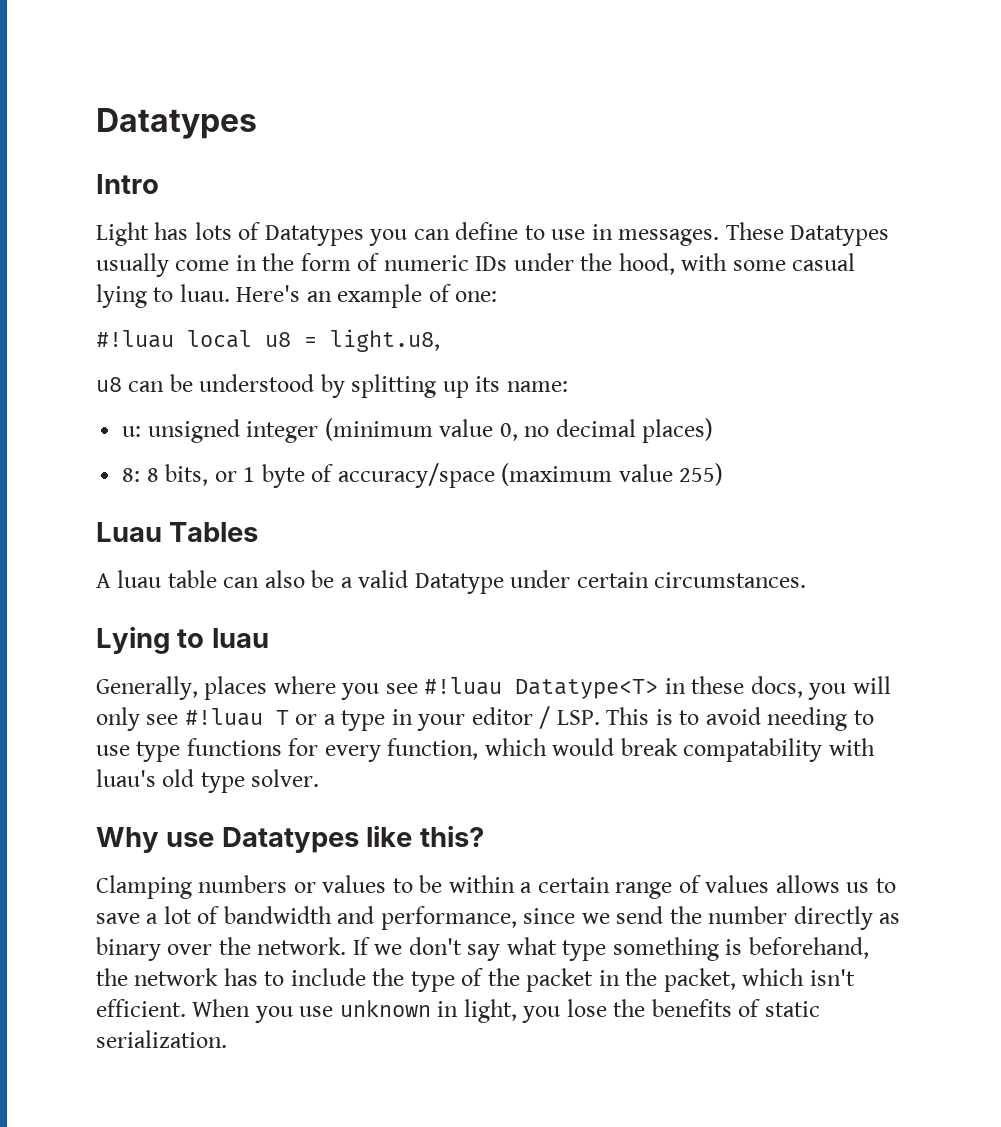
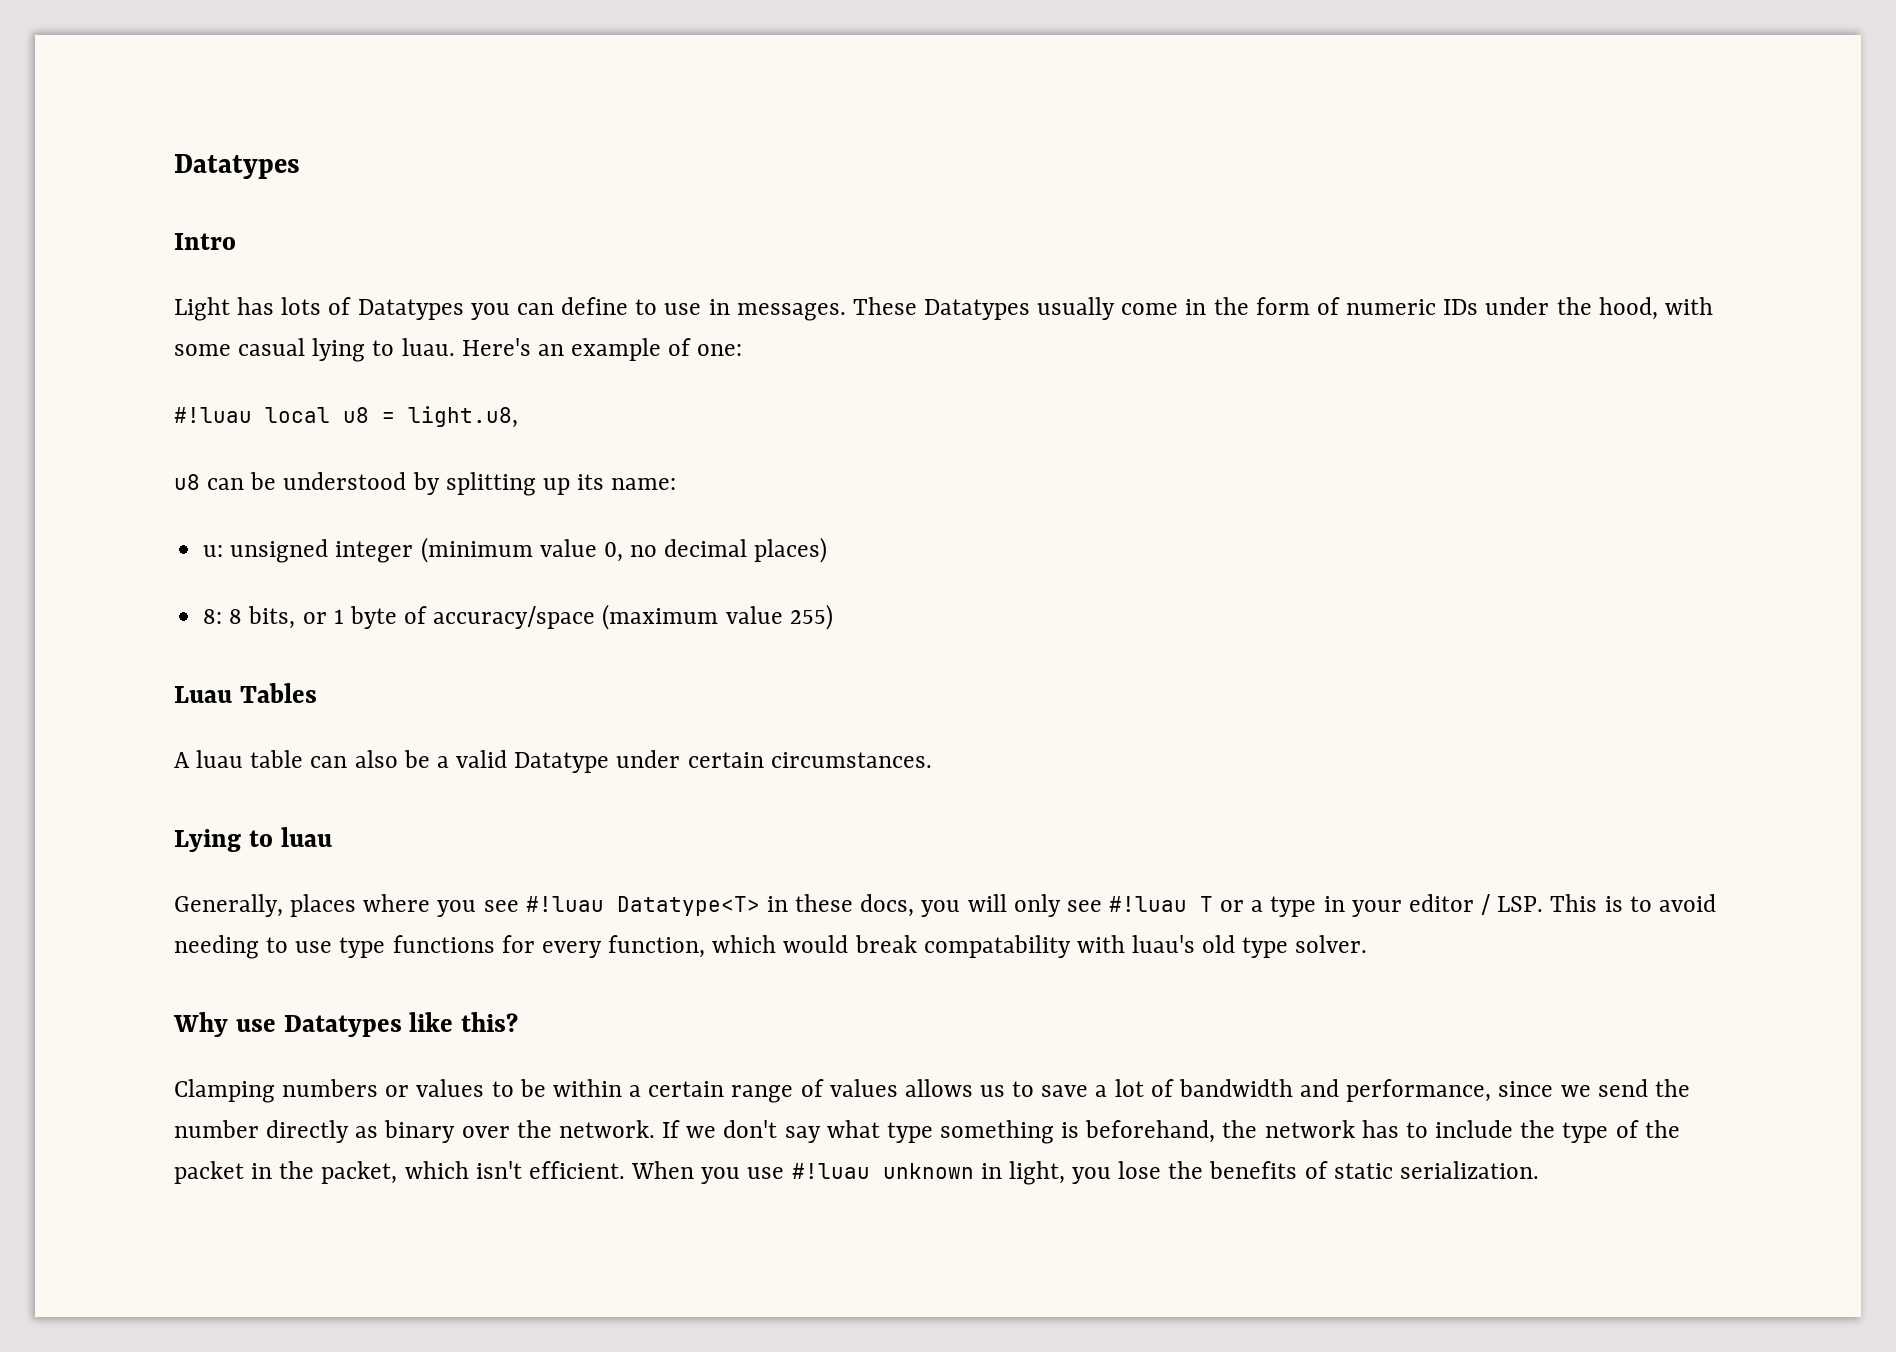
(334, 1011) none -> [791,1163,870,1179] #!luau

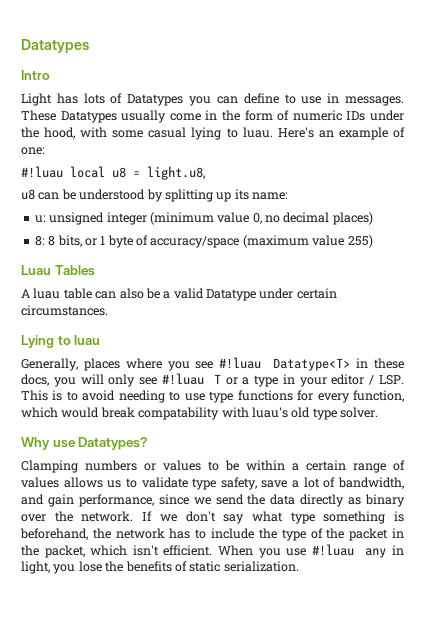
[283,1012,519,1037] Datatypes like this? -> [78,437,148,450] Datatypes?
(1035, 1089) none -> [141,477,257,490] validate type safety,
[1178,1079,1340,1097] bandwidth and -> [337,477,404,489] [21,494,74,507] bandwidth, and gain
[174,1120,259,1138] number -> [270,494,296,505] data
[882,1163,974,1179] unknown -> [365,548,387,558] any

